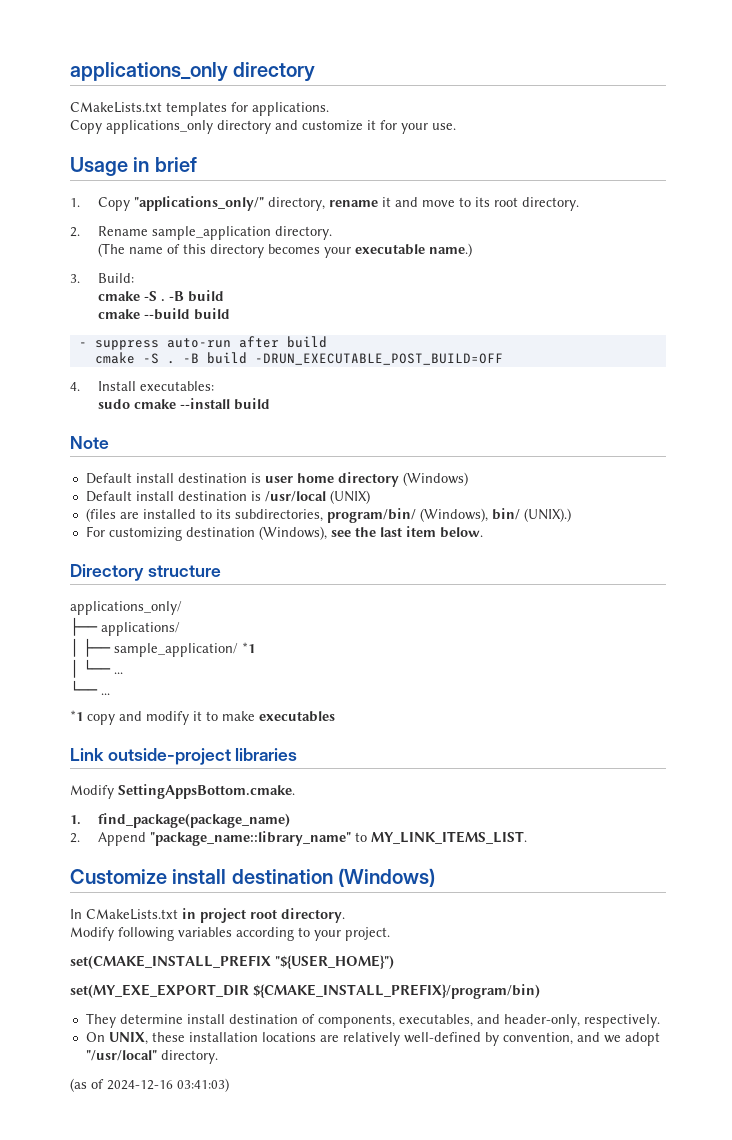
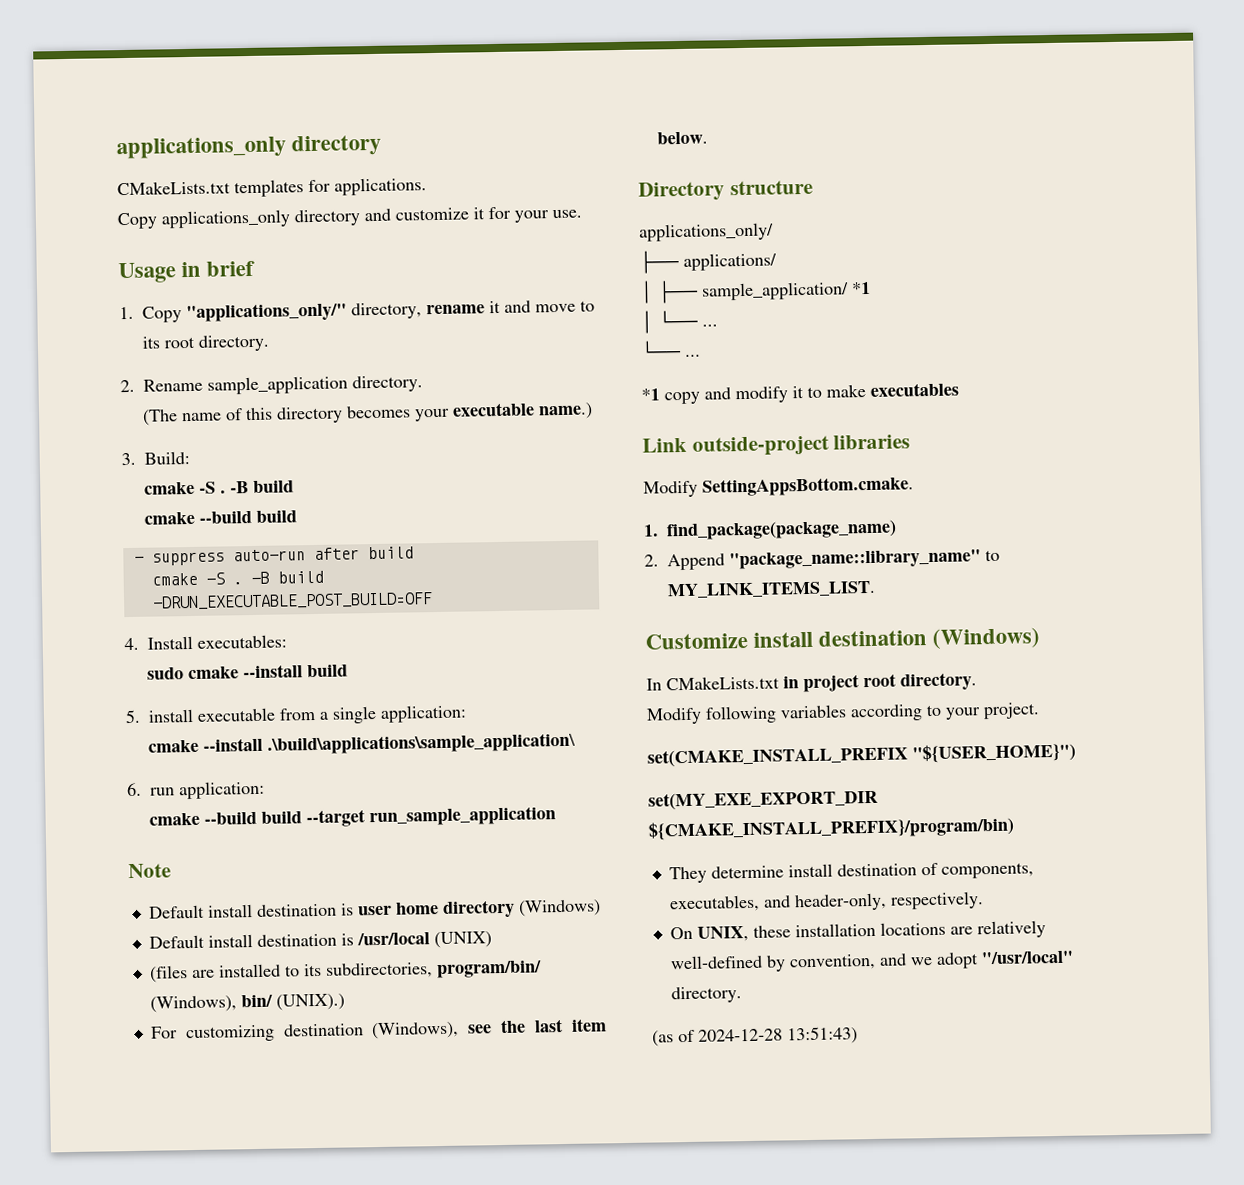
(270, 404) none -> [125,704,467,724] [148,732,577,755] [127,780,265,800] [149,806,557,828] // 5. install executable from a single application: // cmake --install .\build\applications\sample_application\ // 6. run application: // cmake --build build --target run_sample_application
[107,1078,229,1092] 2024-12-16 03:41:03) -> [698,1026,858,1045] 2024-12-28 13:51:43)

